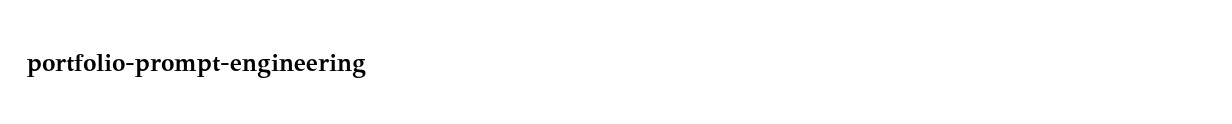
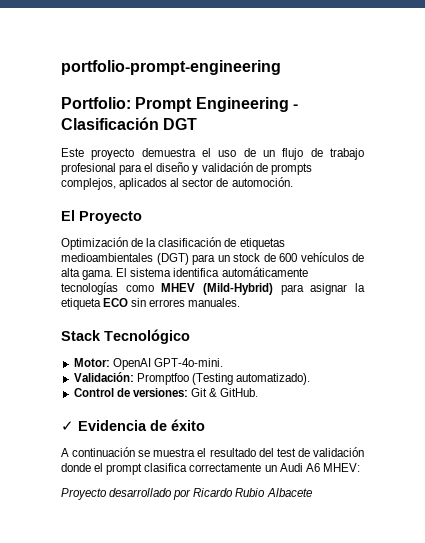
(366, 66) none -> [61,97,298,112] [61,117,198,130] [61,148,365,160] [61,162,312,175] [61,177,293,190] [61,210,142,224] [61,237,285,250] [61,252,364,265] [61,267,308,280] [61,282,365,295] [61,298,241,310] [61,329,190,344] [73,358,223,370] [73,372,310,385] [73,388,259,397] [61,419,205,431] [61,447,364,457] [61,463,360,475] [61,488,312,500] // Portfolio: Prompt Engineering - Clasificación DGT // Este proyecto demuestra el uso de un flujo de trabajo profesional para el diseño y validación de prompts complejos, aplicados al sector de automoción. // El Proyecto // Optimización de la clasificación de etiquetas medioambientales (DGT) para un stock de 600 vehículos de alta gama. El sistema identifica automáticamente tecnologías como MHEV (Mild-Hybrid) para asignar la etiqueta ECO sin errores manuales. // Stack Tecnológico // Motor: OpenAI GPT-4o-mini. // Validación: Promptfoo (Testing automatizado). // Control de versiones: Git & GitHub. // ✓ Evidencia de éxito // A continuación se muestra el resultado del test de validación donde el prompt clasifica correctamente un Audi A6 MHEV: // Proyecto desarrollado por Ricardo Rubio Albacete

